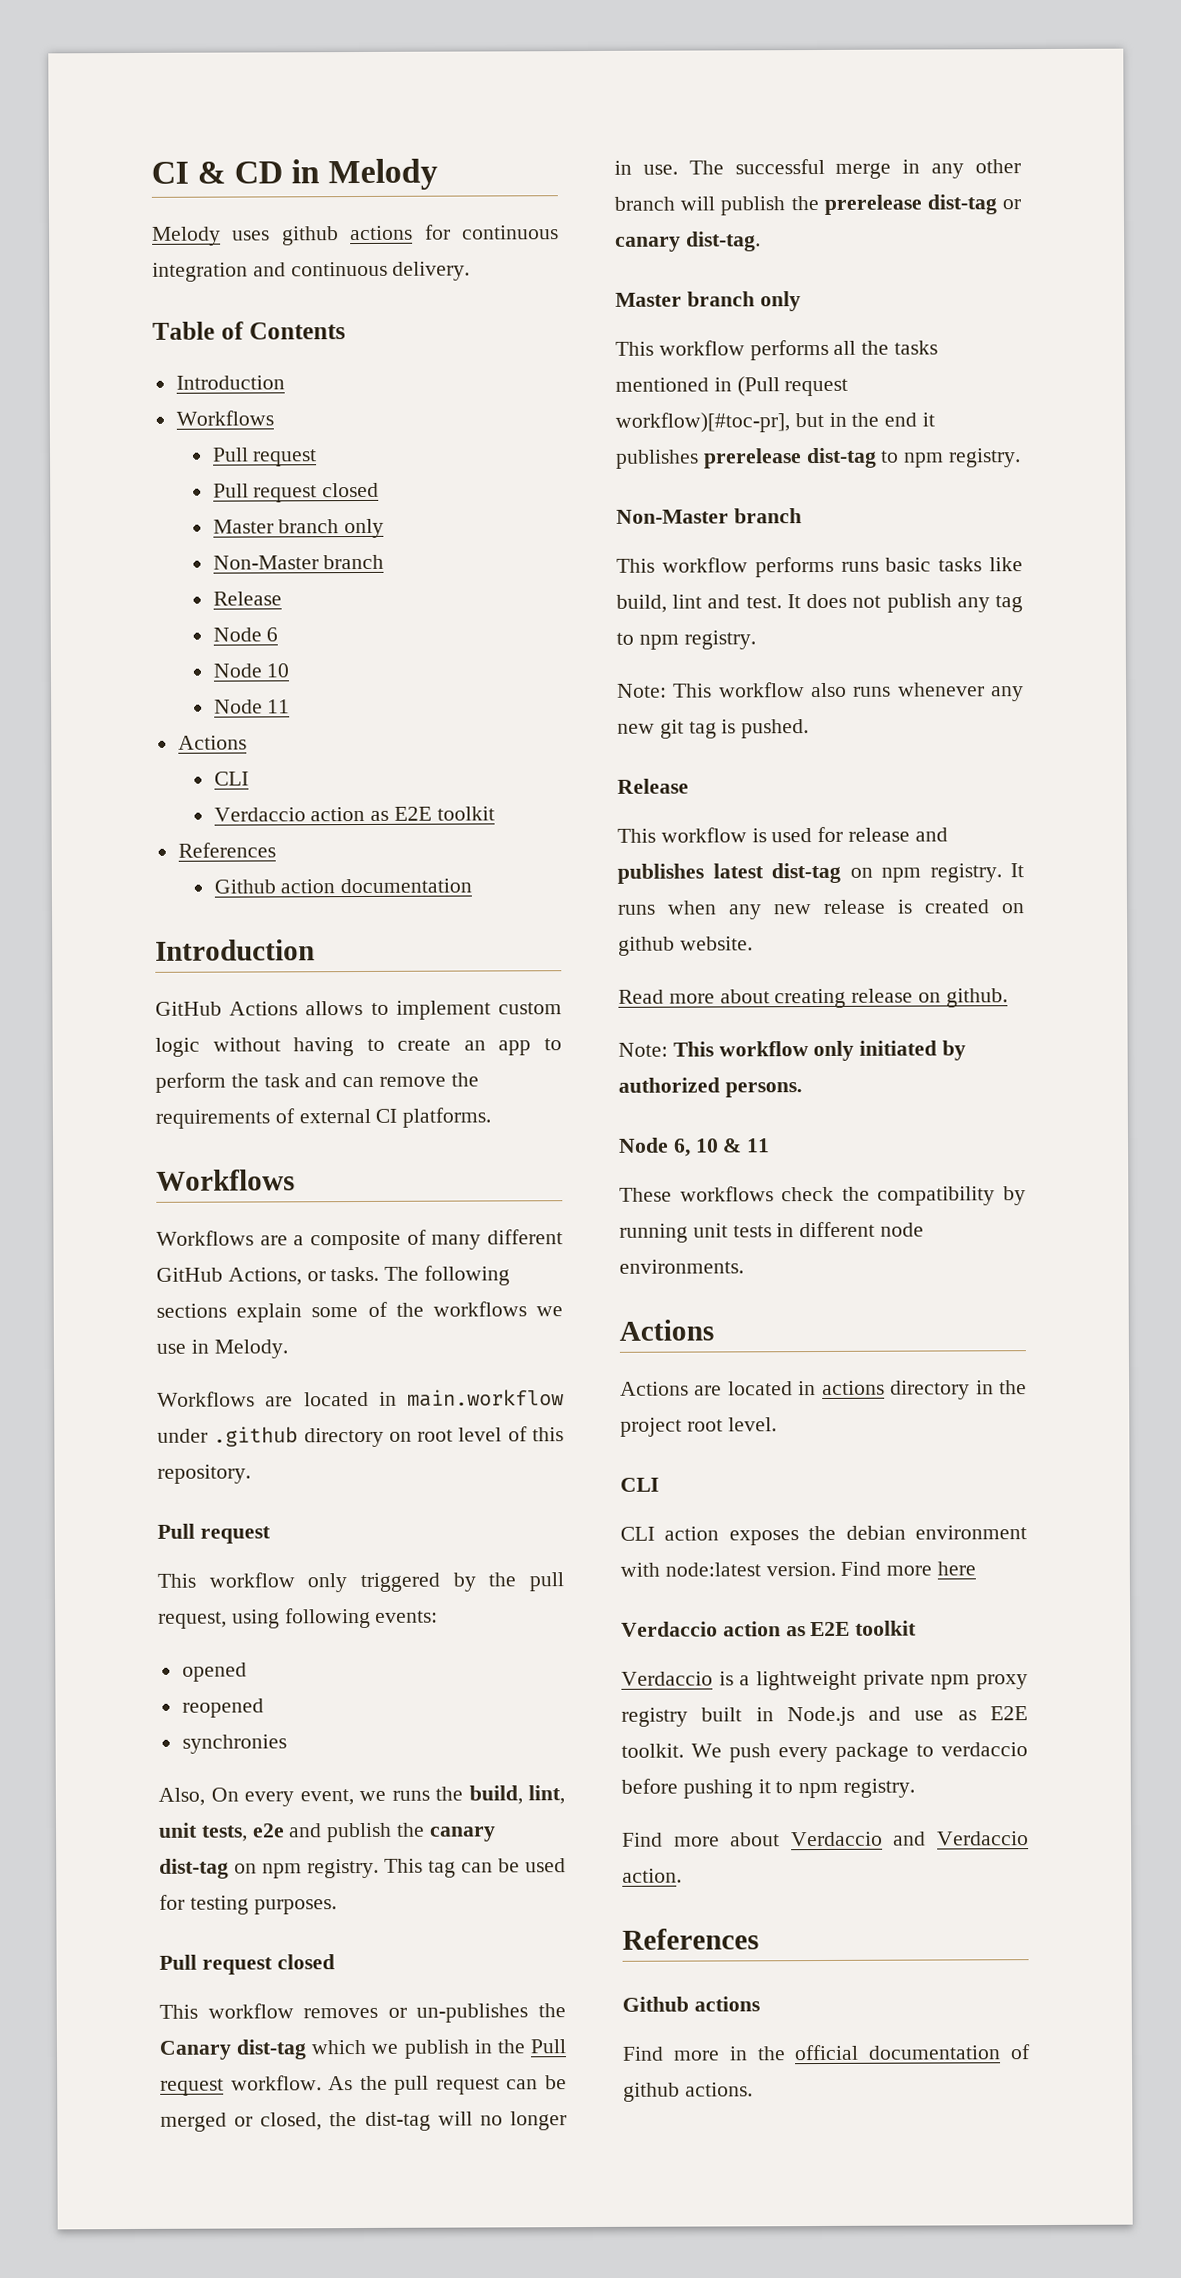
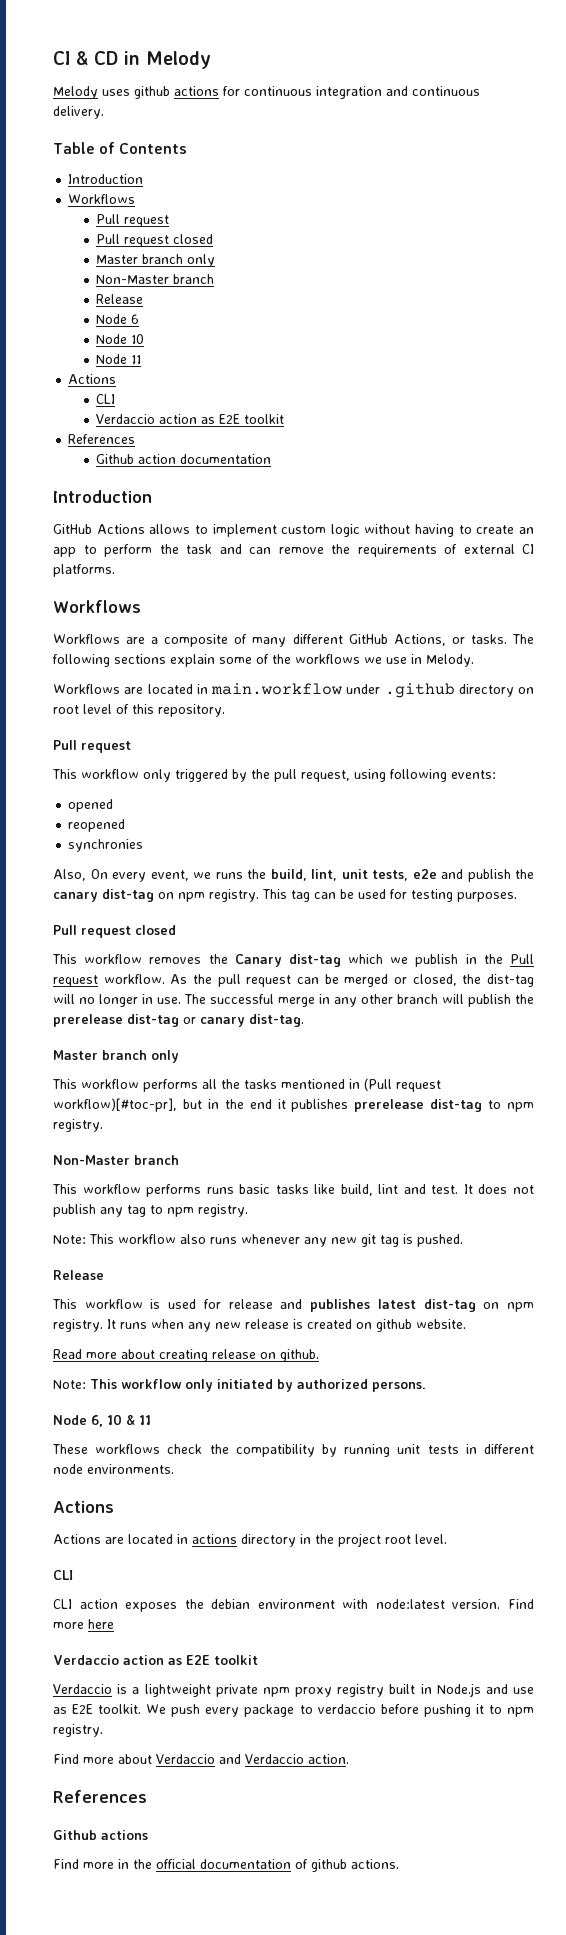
[387,2003,529,2023] or un-publishes -> (202, 960) none

